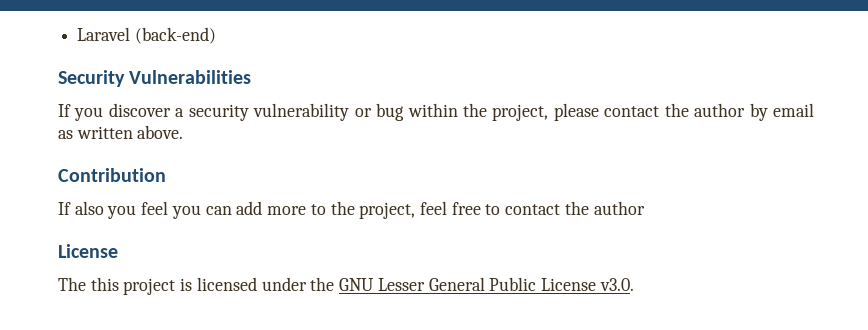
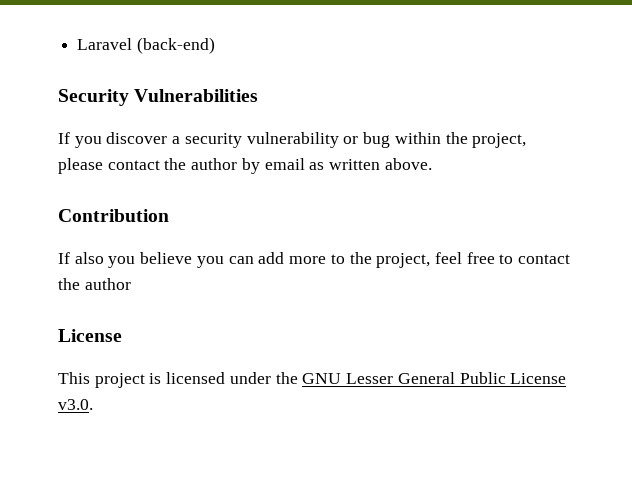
[141,201,169,215] feel -> [140,252,193,264] believe
[58,277,119,291] The this -> [58,372,90,384] This

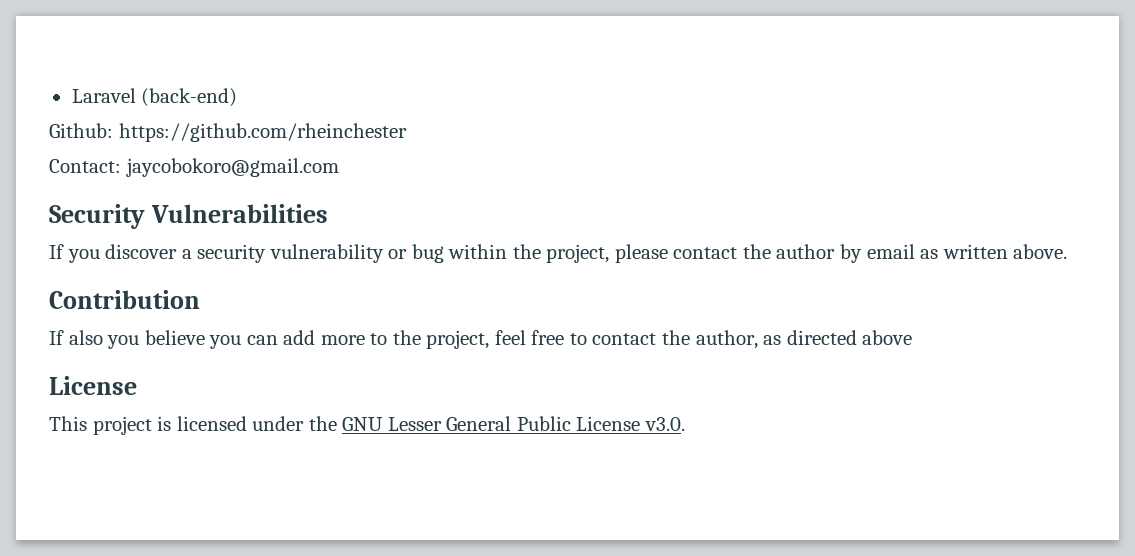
(215, 45) none -> [49,123,407,142] [49,158,339,177] // Github: https://github.com/rheinchester // Contact: jaycobokoro@gmail.com
[84,278,131,290] author -> [695,330,913,349] author, as directed above

